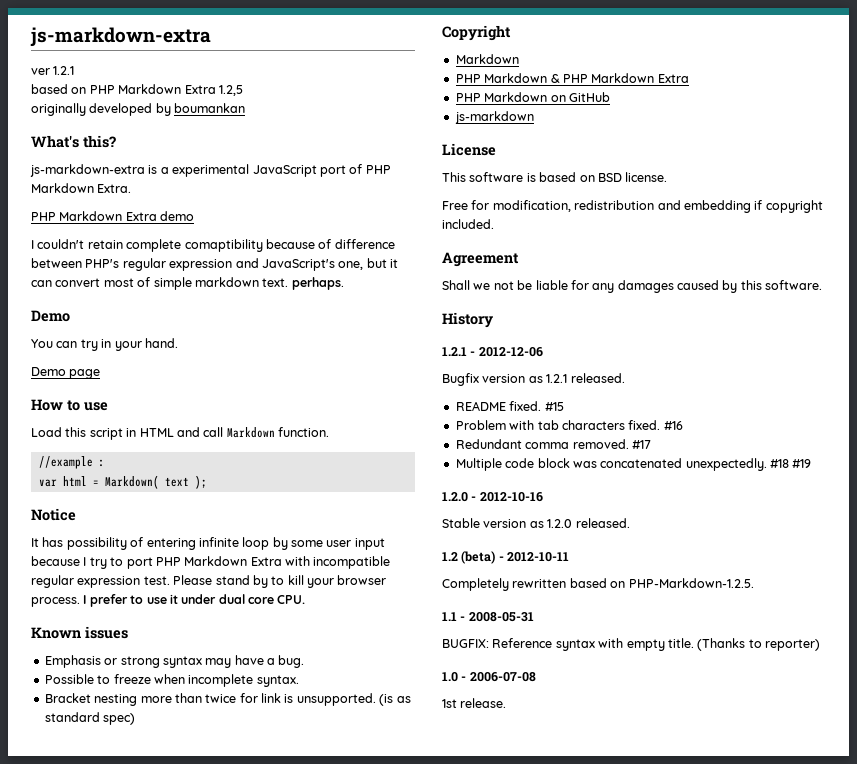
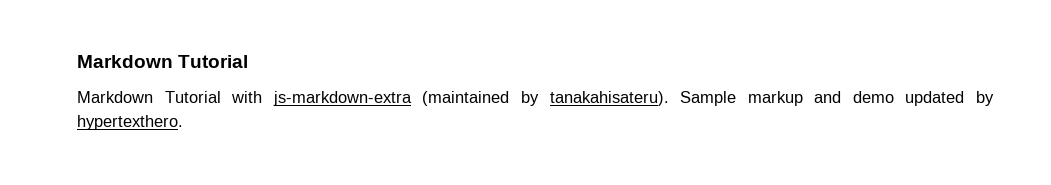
[30,27,211,47] [31,66,75,75] [31,84,243,96] [31,103,246,116] [31,135,116,148] [30,164,391,177] [31,183,132,193] [31,211,195,221] [31,239,395,252] [31,258,398,271] [31,277,344,290] [31,310,70,322] [31,338,178,351] [31,367,101,379] [31,399,108,411] [31,427,329,440] [38,456,105,469] [38,475,207,489] [31,508,76,521] [31,537,385,550] [31,556,391,569] [31,575,387,588] [31,594,306,607] [31,626,128,639] [44,655,305,668] [44,674,299,687] [44,693,411,706] [44,712,136,725] [442,25,511,41] [455,54,519,64] [455,73,689,83] [455,92,610,102] [454,111,534,124] [442,143,496,156] [442,172,668,182] [442,200,823,213] [442,219,494,229] [442,252,519,267] [442,280,823,293] [442,312,493,328] [442,347,543,357] [442,373,625,386] [455,401,564,411] [455,420,683,430] [455,439,651,449] [455,458,812,471] [442,492,543,502] [442,518,630,528] [442,551,570,564] [442,578,754,591] [442,612,534,622] [442,638,820,651] [442,672,536,682] [442,698,507,708] js-markdown-extra // ver 1.2.1 // based on PHP Markdown Extra 1.2,5 // originally developed by boumankan // What's this? // js-markdown-extra is a experimental JavaScript port of PHP Markdown Extra. // PHP Markdown Extra demo // I couldn't retain complete comaptibility because of difference between PHP's regular expression and JavaScript's one, but it can convert most of simple markdown text. perhaps. // Demo // You can try in your hand. // Demo page // How to use // Load this script in HTML and call Markdown function. // //example : // var html = Markdown( text ); // Notice // It has possibility of entering infinite loop by some user input because I try to port PHP Markdown Extra with incompatible regular expression test. Please stand by to kill your browser process. I prefer to use it under dual core CPU. // Known issues // Emphasis or strong syntax may have a bug. // Possible to freeze when incomplete syntax. // Bracket nesting more than twice for link is unsupported. (is as standard spec) // Copyright // Markdown // PHP Markdown & PHP Markdown Extra // PHP Markdown on GitHub // js-markdown // License // This software is based on BSD license. // Free for modification, redistribution and embedding if copyright included. // Agreement // Shall we not be liable for any damages caused by this software. // History // 1.2.1 - 2012-12-06 // Bugfix version as 1.2.1 released. // README fixed. #15 // Problem with tab characters fixed. #16 // Redundant comma removed. #17 // Multiple code block was concatenated unexpectedly. #18 #19 // 1.2.0 - 2012-10-16 // Stable version as 1.2.0 released. // 1.2 (beta) - 2012-10-11 // Completely rewritten based on PHP-Markdown-1.2.5. // 1.1 - 2008-05-31 // BUGFIX: Reference syntax with empty title. (Thanks to reporter) // 1.0 - 2006-07-08 // 1st release. -> [77,55,249,68] [77,91,995,106] [77,115,183,130] Markdown Tutorial // Markdown Tutorial with js-markdown-extra (maintained by tanakahisateru). Sample markup and demo updated by hypertexthero.

